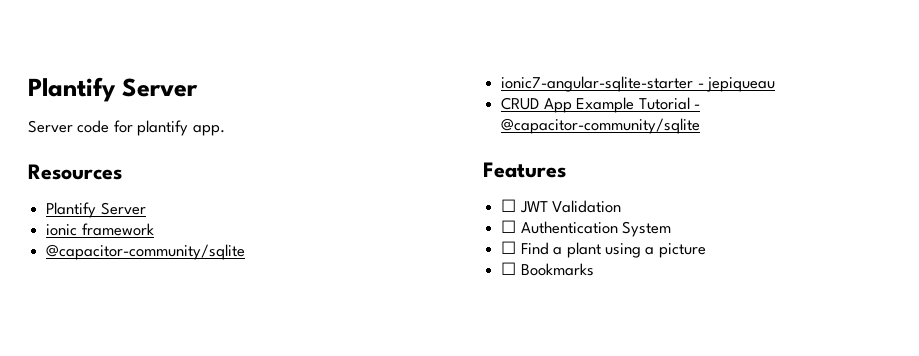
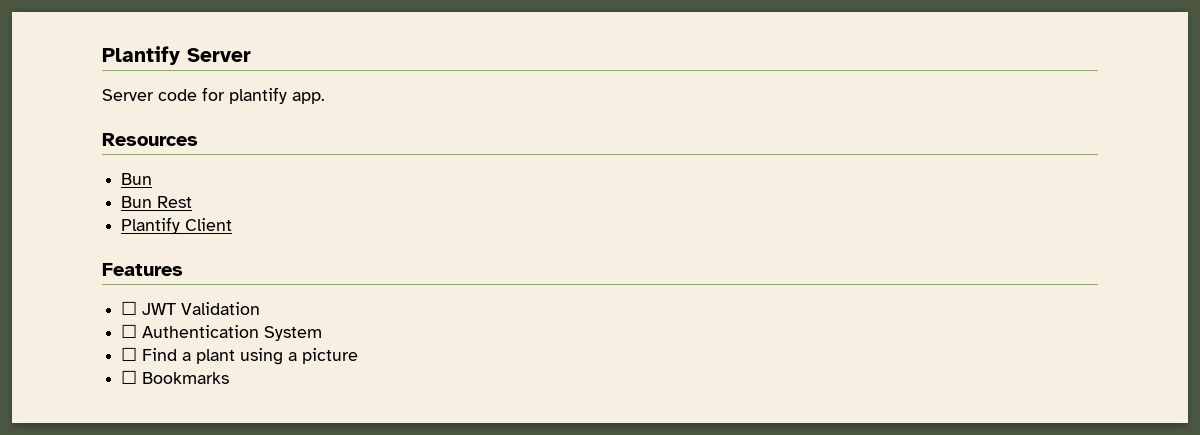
[46,202,146,218] [46,223,154,236] [46,244,246,260] [501,76,776,92] [501,97,700,113] [501,118,701,134] Plantify Server // ionic framework // @capacitor-community/sqlite // ionic7-angular-sqlite-starter - jepiqueau // CRUD App Example Tutorial - @capacitor-community/sqlite -> [121,173,153,185] [121,196,193,208] [121,217,233,234] Bun // Bun Rest // Plantify Client

